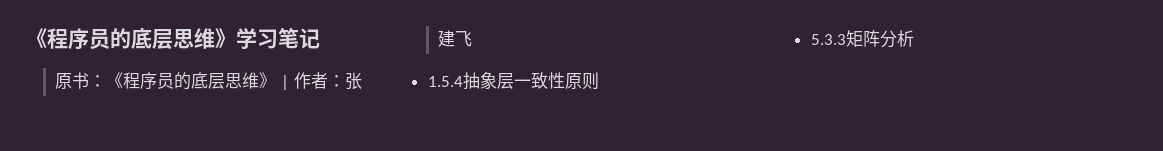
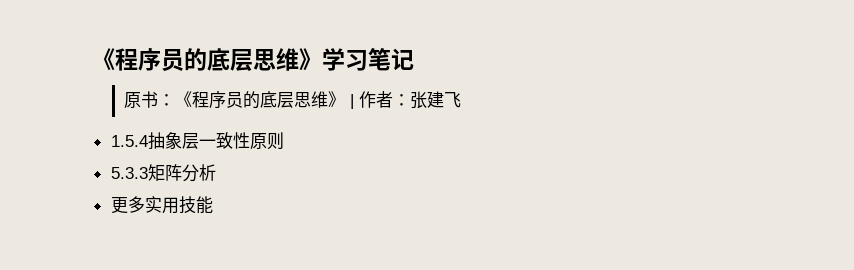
(914, 38) none -> [110,196,213,214] // 更多实用技能

